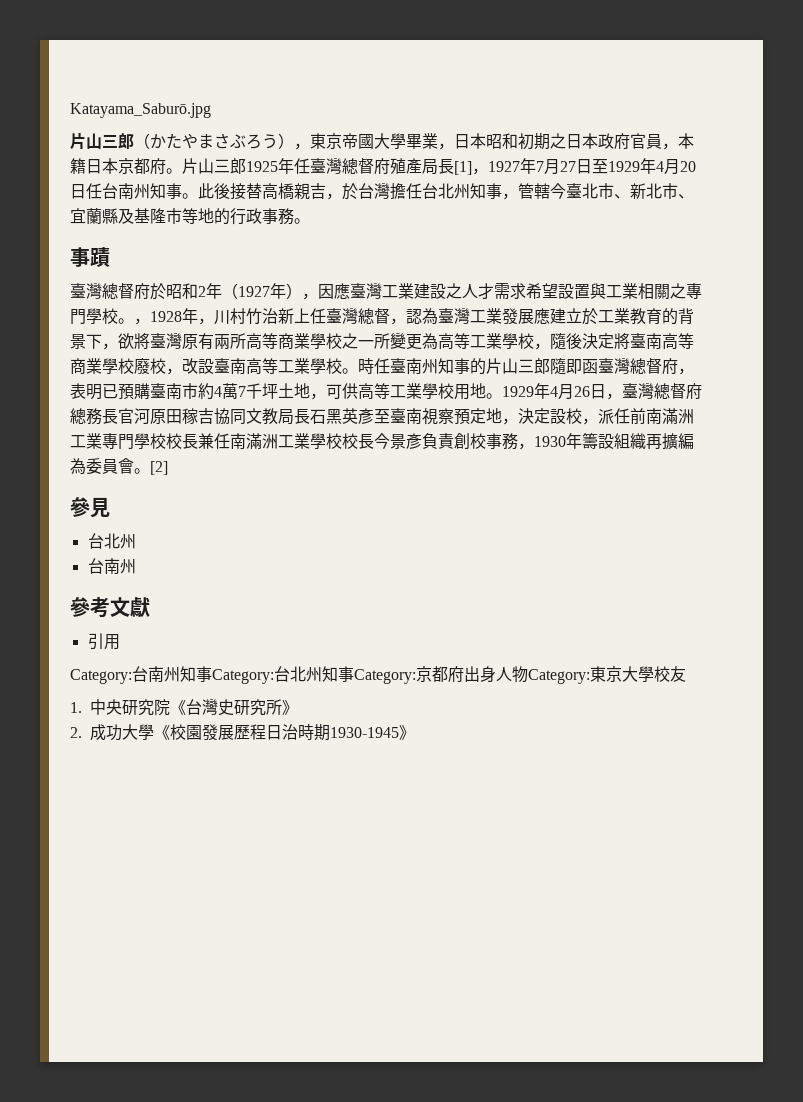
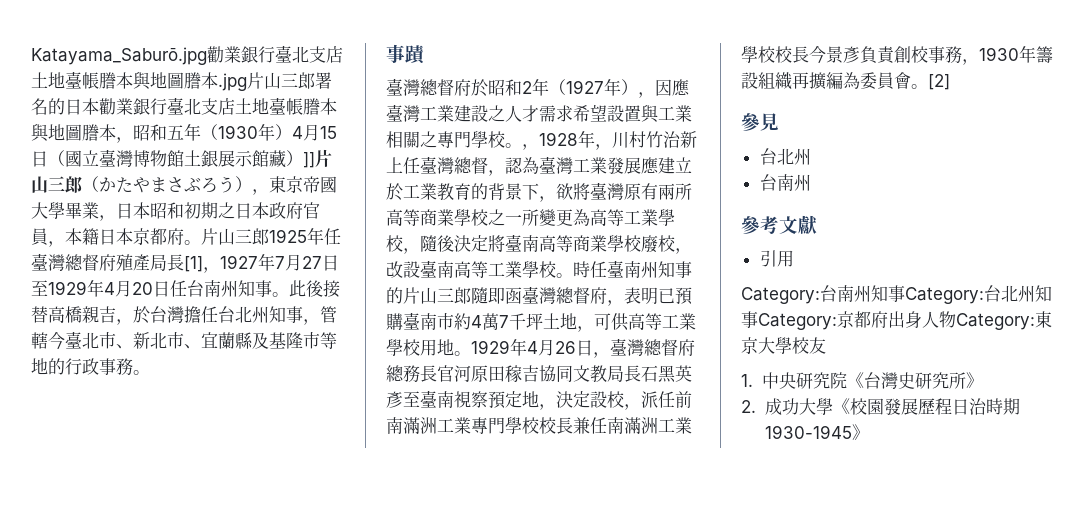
(211, 110) // -> [207,45,343,63] [31,71,332,91] [31,97,337,115] [31,123,337,143] [31,149,315,168] 勸業銀行臺北支店土地臺帳謄本與地圖謄本.jpg片山三郎署名的日本勸業銀行臺北支店土地臺帳謄本與地圖謄本，昭和五年（1930年）4月15日（國立臺灣博物館土銀展示館藏）]]

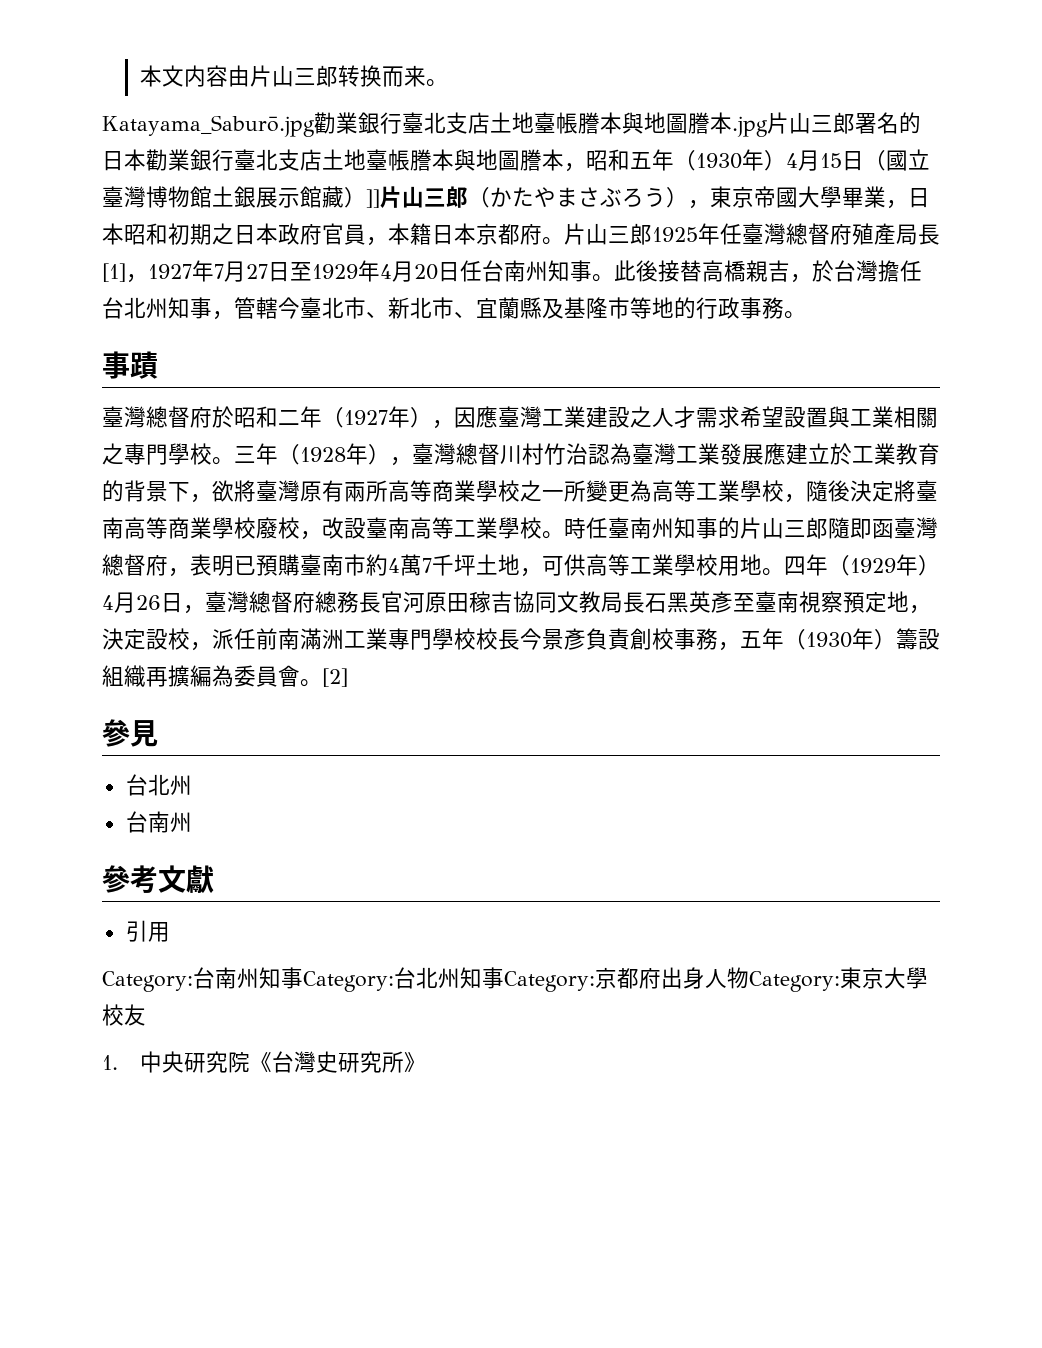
(31, 56) none -> [139,65,448,87] 本文内容由片山三郎转换而来。 //
[522,81,532,94] 2 -> [278,410,300,425] 二
[522,130,697,150] [386,156,505,176] ，1928年，川村竹治新上任臺灣總督， -> [234,443,588,466] 三年（1928年），臺灣總督川村竹治
[471,338,527,356] 1929年 -> [784,554,940,576] 四年（1929年）
[573,417,692,434] [741,46,809,63] 兼任南滿洲工業學校校長 -> (520, 639) none
[979,45,1036,63] 1930年 -> [740,628,896,650] 五年（1930年）
[741,398,1020,415] [764,424,869,440] // 2.成功大學《校園發展歷程日治時期1930-1945》 -> (426, 1062) none

